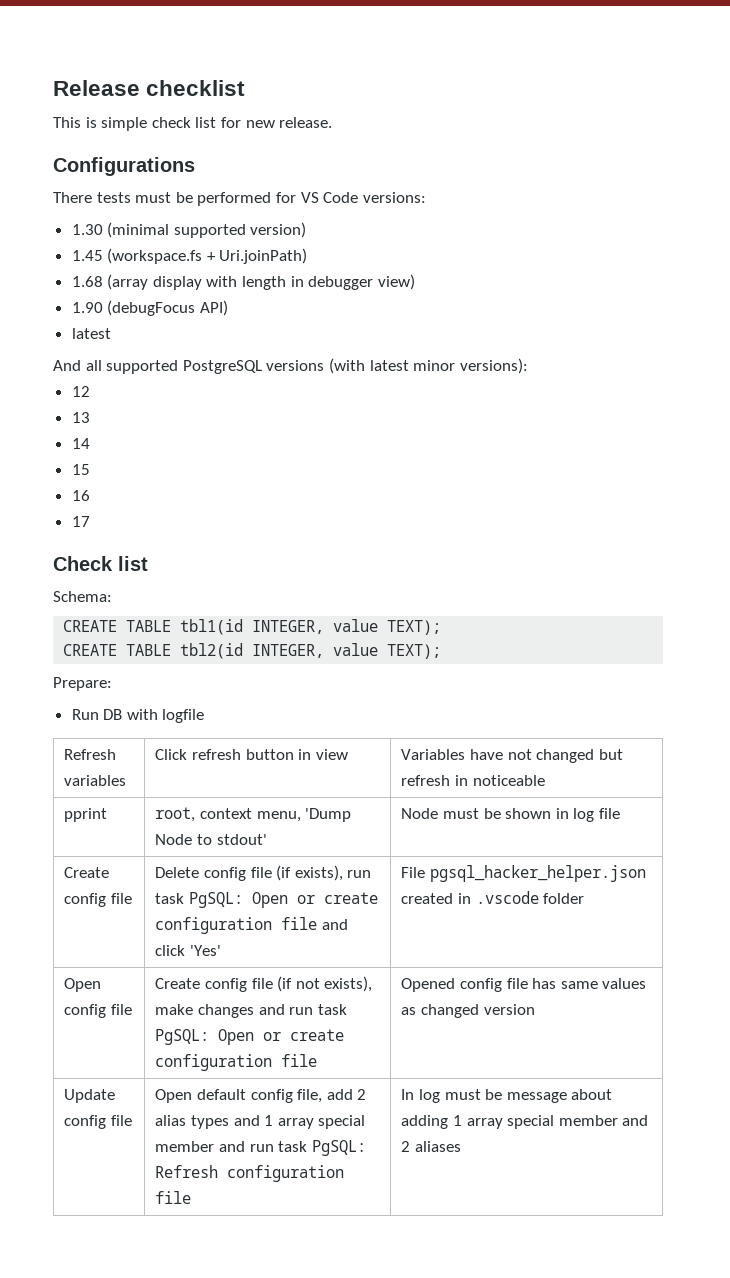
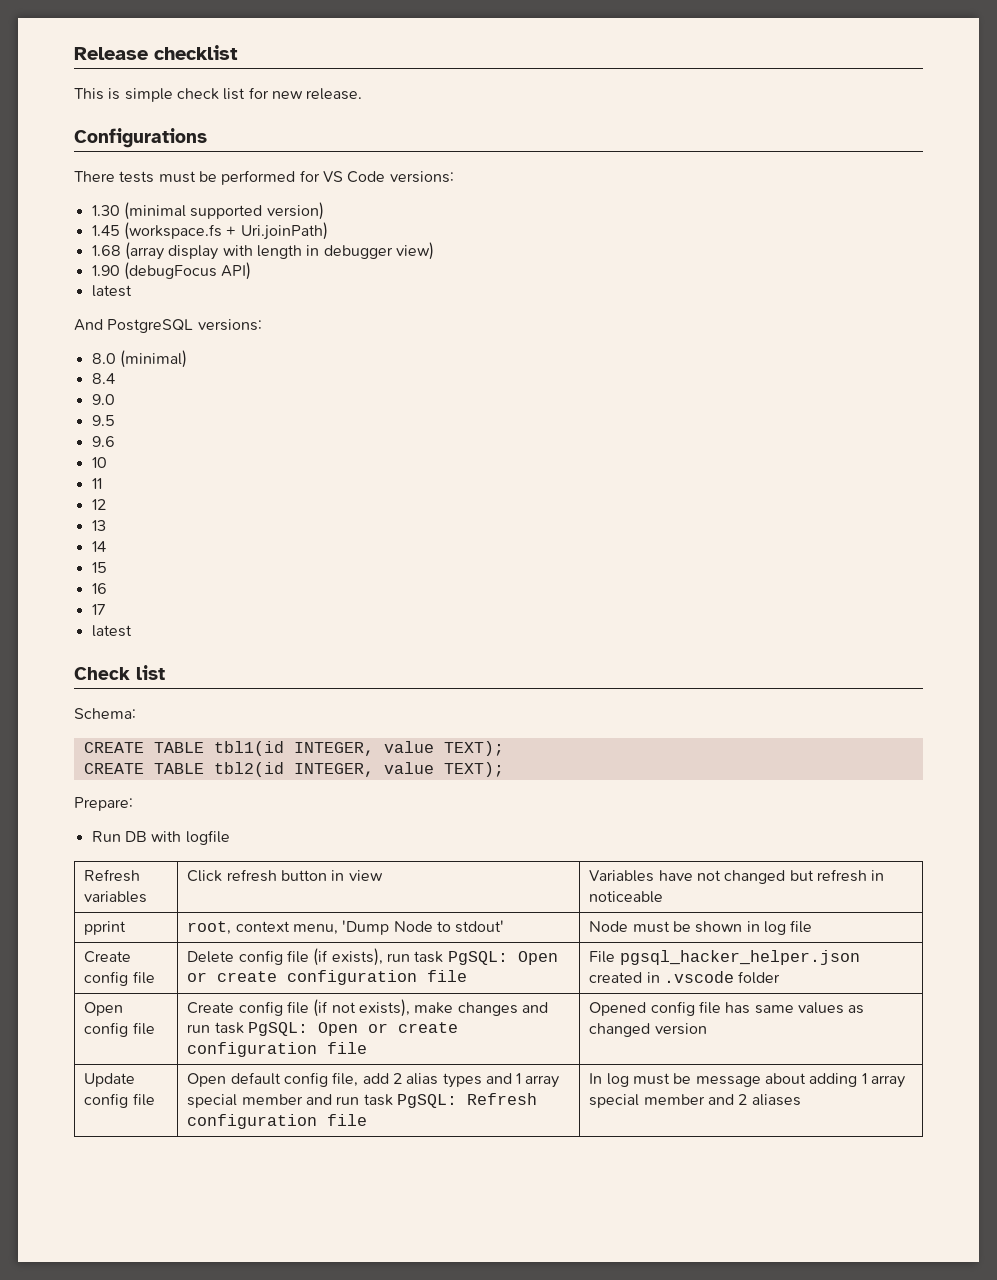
[85,358,528,374] all supported PostgreSQL versions (with latest minor versions): -> [107,319,262,333] [91,350,187,368] [91,373,115,384] [91,394,115,405] [91,415,115,426] [91,436,115,447] [91,457,107,468] [91,478,102,489] PostgreSQL versions: // 8.0 (minimal) // 8.4 // 9.0 // 9.5 // 9.6 // 10 // 11
(90, 521) none -> [91,625,132,637] // latest
[321,919,348,930] [155,945,221,956] and click 'Yes' -> (468, 976) none

